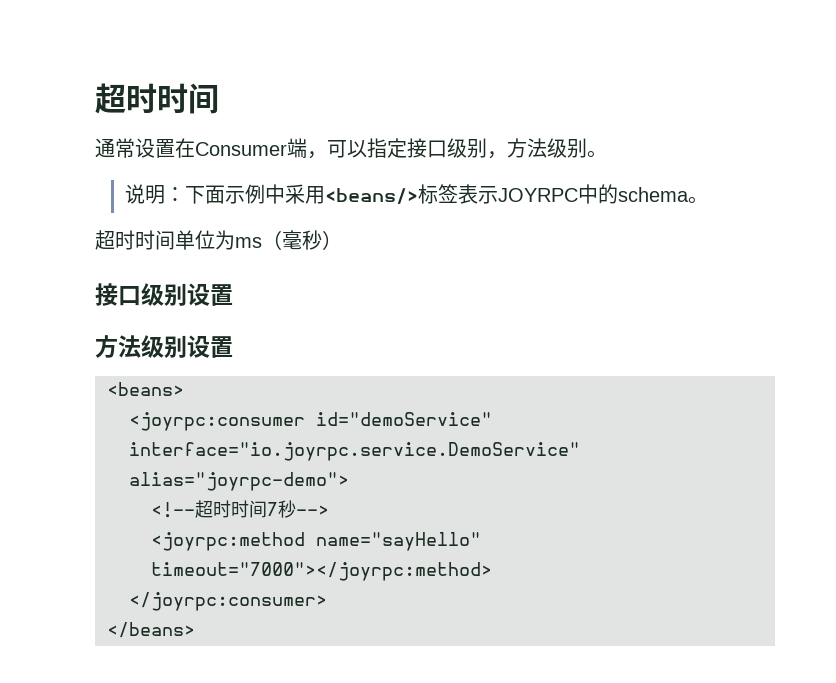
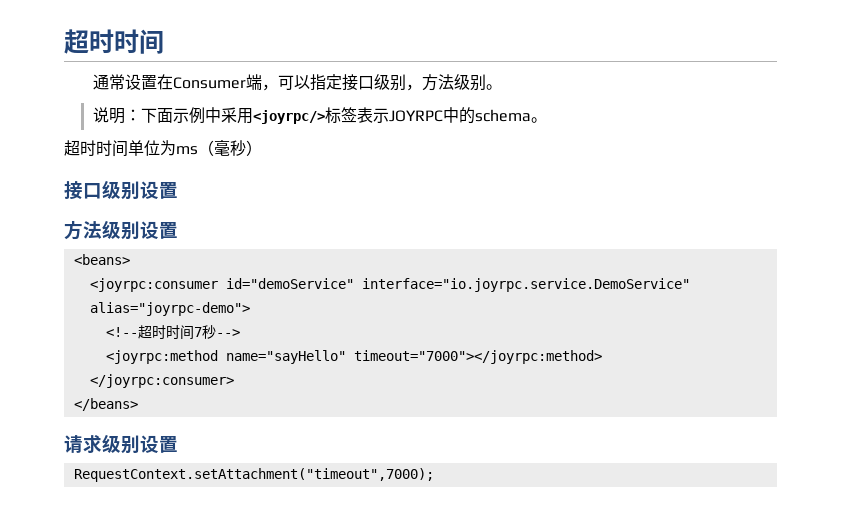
[324,188,418,204] <beans/> -> [252,110,325,124] <joyrpc/>
(195, 630) none -> [64,434,178,454] [73,468,434,482] // 请求级别设置 // RequestContext.setAttachment("timeout",7000);

